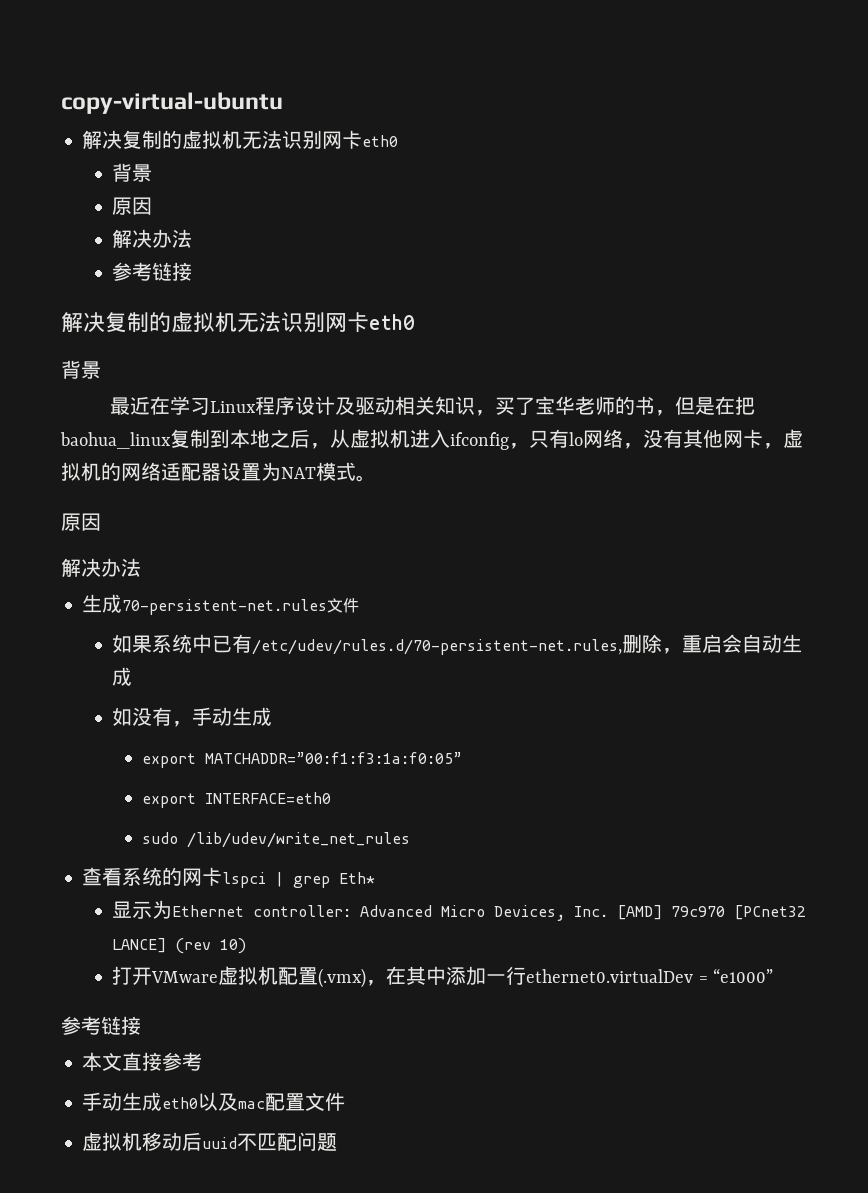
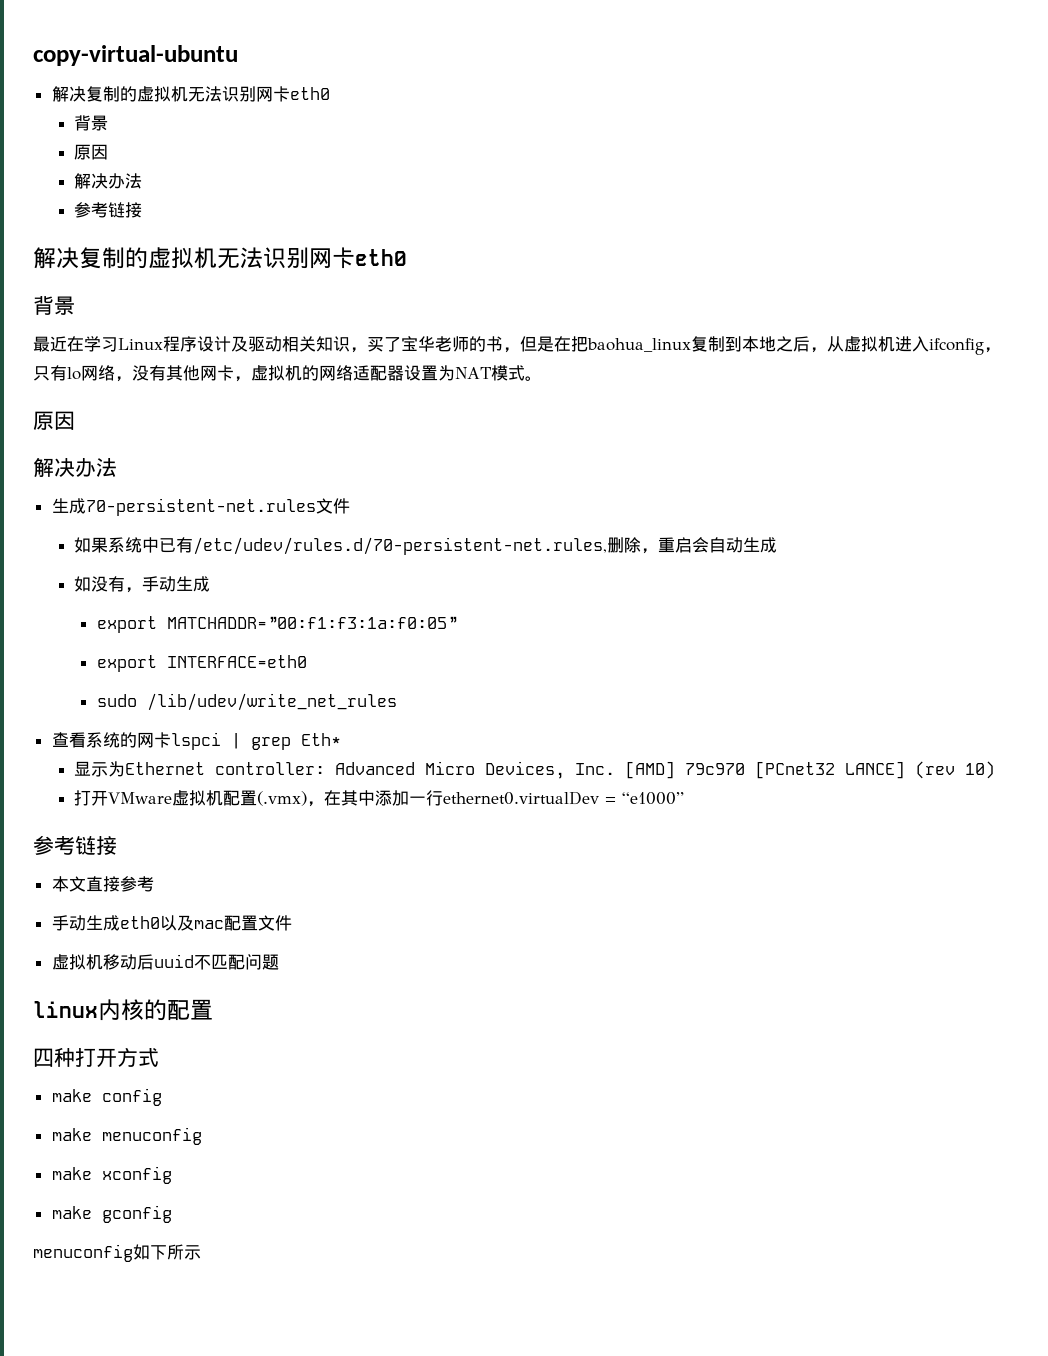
(338, 1142) none -> [33,999,213,1021] [33,1047,159,1068] [51,1088,162,1106] [51,1127,202,1145] [51,1166,172,1184] [51,1205,172,1223] [33,1244,201,1262] // linux内核的配置 // 四种打开方式 // make config // make menuconfig // make xconfig // make gconfig // menuconfig如下所示

